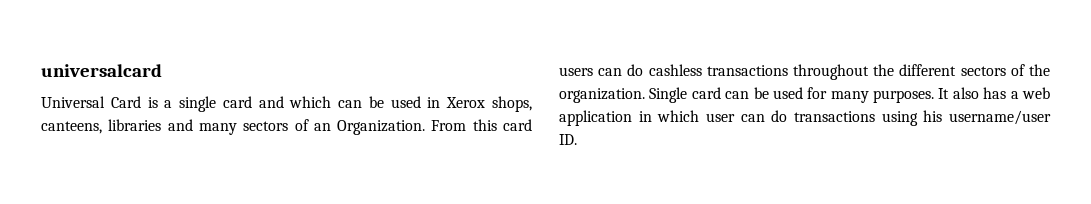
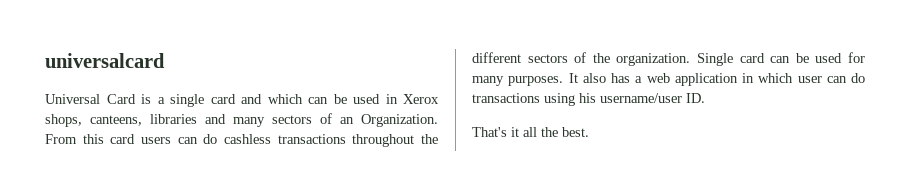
(577, 139) none -> [472,127,589,137] // That's it all the best.

